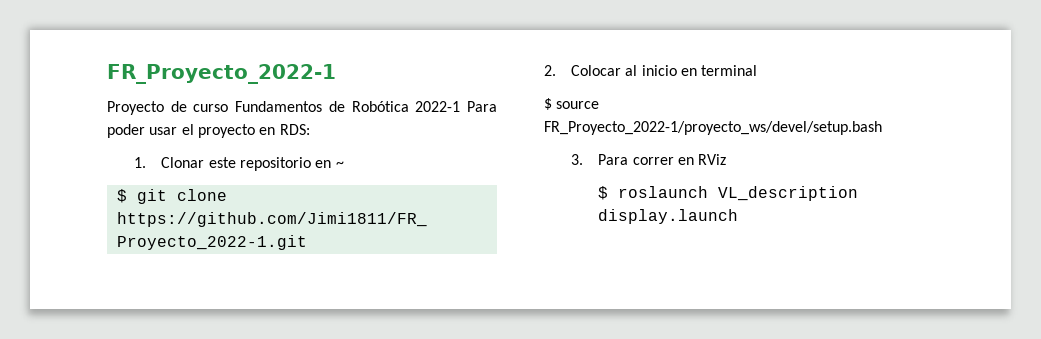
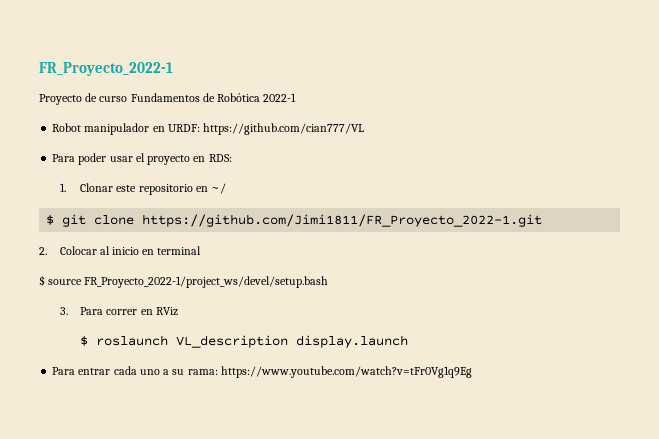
(461, 106) none -> [52,123,365,135] // Robot manipulador en URDF: https://github.com/cian777/VL //
[335,161,344,168] ~ -> [210,183,226,194] ~/
[544,121,882,135] FR_Proyecto_2022-1/proyecto_ws/devel/setup.bash -> [84,276,329,288] FR_Proyecto_2022-1/project_ws/devel/setup.bash
(739, 216) none -> [52,366,472,378] // Para entrar cada uno a su rama: https://www.youtube.com/watch?v=tFr0Vg1q9Eg

